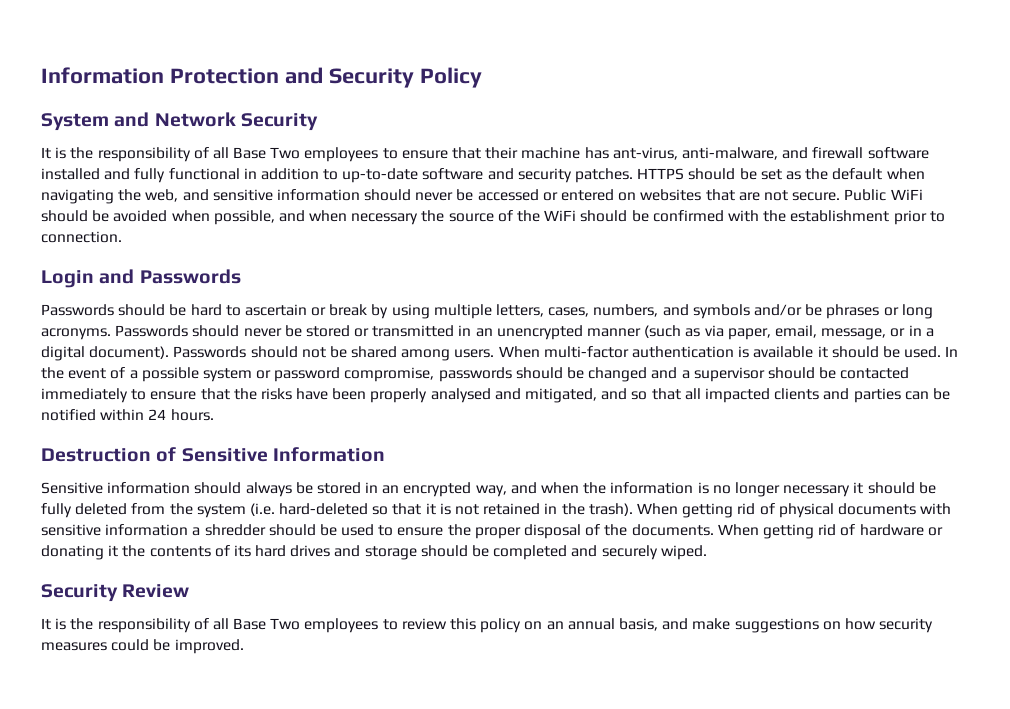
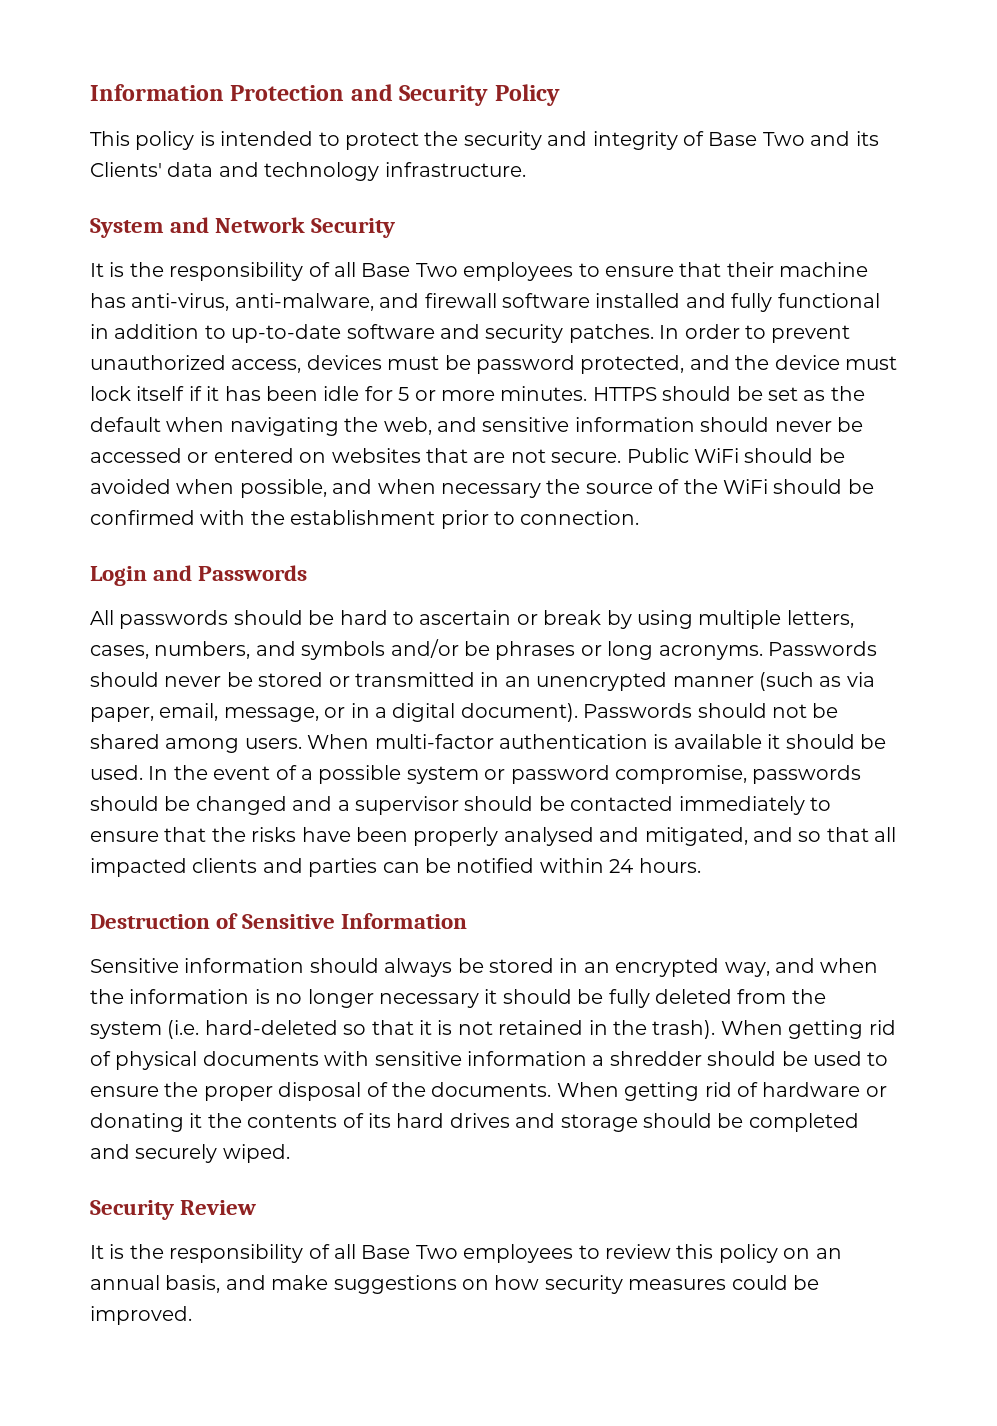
(482, 77) none -> [90,131,879,150] [90,162,526,181] // This policy is intended to protect the security and integrity of Base Two and its Clients' data and technology infrastructure.
[612,147,678,160] ant-virus, -> [131,293,230,311] anti-virus,
(634, 175) none -> [659,324,851,343] [90,355,897,374] [90,386,588,401] In order to prevent unauthorized access, devices must be password protected, and the device must lock itself if it has been idle for 5 or more minutes.
[41,304,114,316] Passwords -> [90,610,229,629] All passwords

